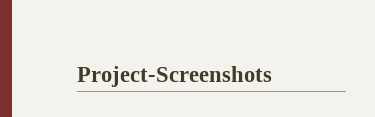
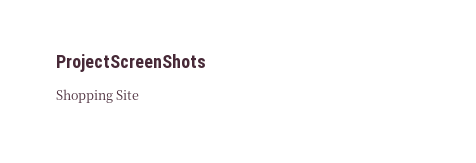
[77,66,272,87] Project-Screenshots -> [56,54,206,72] [56,89,140,103] ProjectScreenShots // Shopping Site

